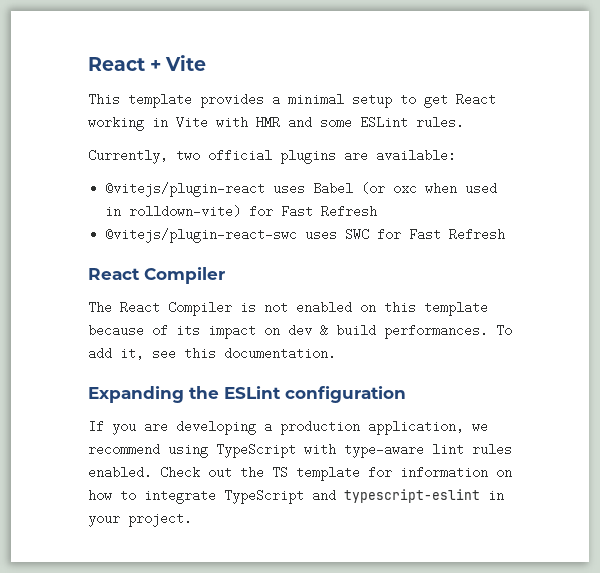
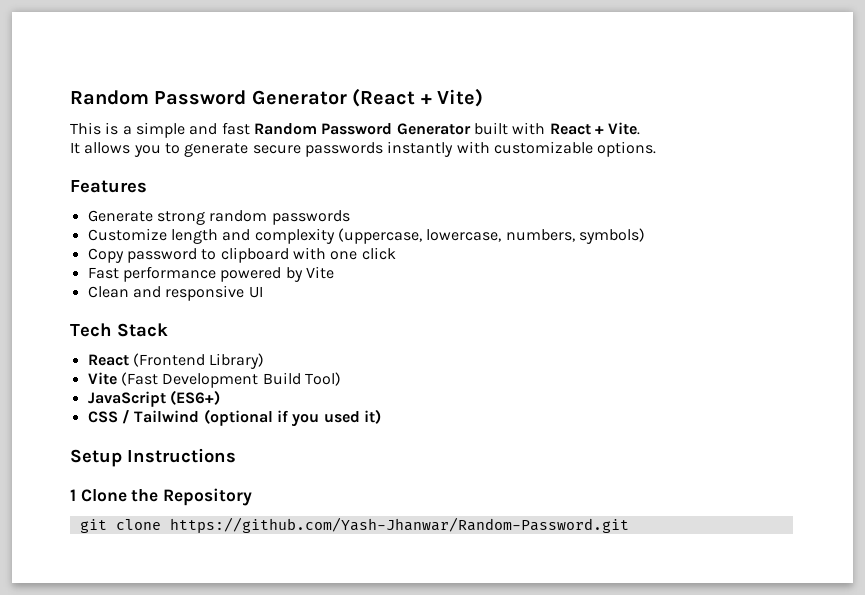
[88,55,207,71] [88,93,496,108] [88,116,464,131] [88,149,456,164] [105,182,498,197] [105,205,378,218] [105,228,506,243] [88,267,225,284] [88,301,488,316] [88,324,512,339] [88,347,336,360] [88,386,406,403] [88,420,488,435] [88,443,512,458] [88,466,512,481] [88,489,504,504] [88,512,192,527] React + Vite // This template provides a minimal setup to get React working in Vite with HMR and some ESLint rules. // Currently, two official plugins are available: // @vitejs/plugin-react uses Babel (or oxc when used in rolldown-vite) for Fast Refresh // @vitejs/plugin-react-swc uses SWC for Fast Refresh // React Compiler // The React Compiler is not enabled on this template because of its impact on dev & build performances. To add it, see this documentation. // Expanding the ESLint configuration // If you are developing a production application, we recommend using TypeScript with type-aware lint rules enabled. Check out the TS template for information on how to integrate TypeScript and typescript-eslint in your project. -> [70,88,483,107] [70,122,641,138] [70,141,657,157] [70,180,147,193] [87,210,350,225] [87,228,645,244] [87,247,396,263] [87,266,334,282] [87,285,263,301] [70,323,168,337] [87,353,265,369] [87,372,341,388] [87,390,220,407] [87,409,381,427] [70,448,236,467] [70,488,253,506] [79,517,629,533] Random Password Generator (React + Vite) // This is a simple and fast Random Password Generator built with React + Vite. // It allows you to generate secure passwords instantly with customizable options. // Features // Generate strong random passwords // Customize length and complexity (uppercase, lowercase, numbers, symbols) // Copy password to clipboard with one click // Fast performance powered by Vite // Clean and responsive UI // Tech Stack // React (Frontend Library) // Vite (Fast Development Build Tool) // JavaScript (ES6+) // CSS / Tailwind (optional if you used it) // Setup Instructions // 1 Clone the Repository // git clone https://github.com/Yash-Jhanwar/Random-Password.git

